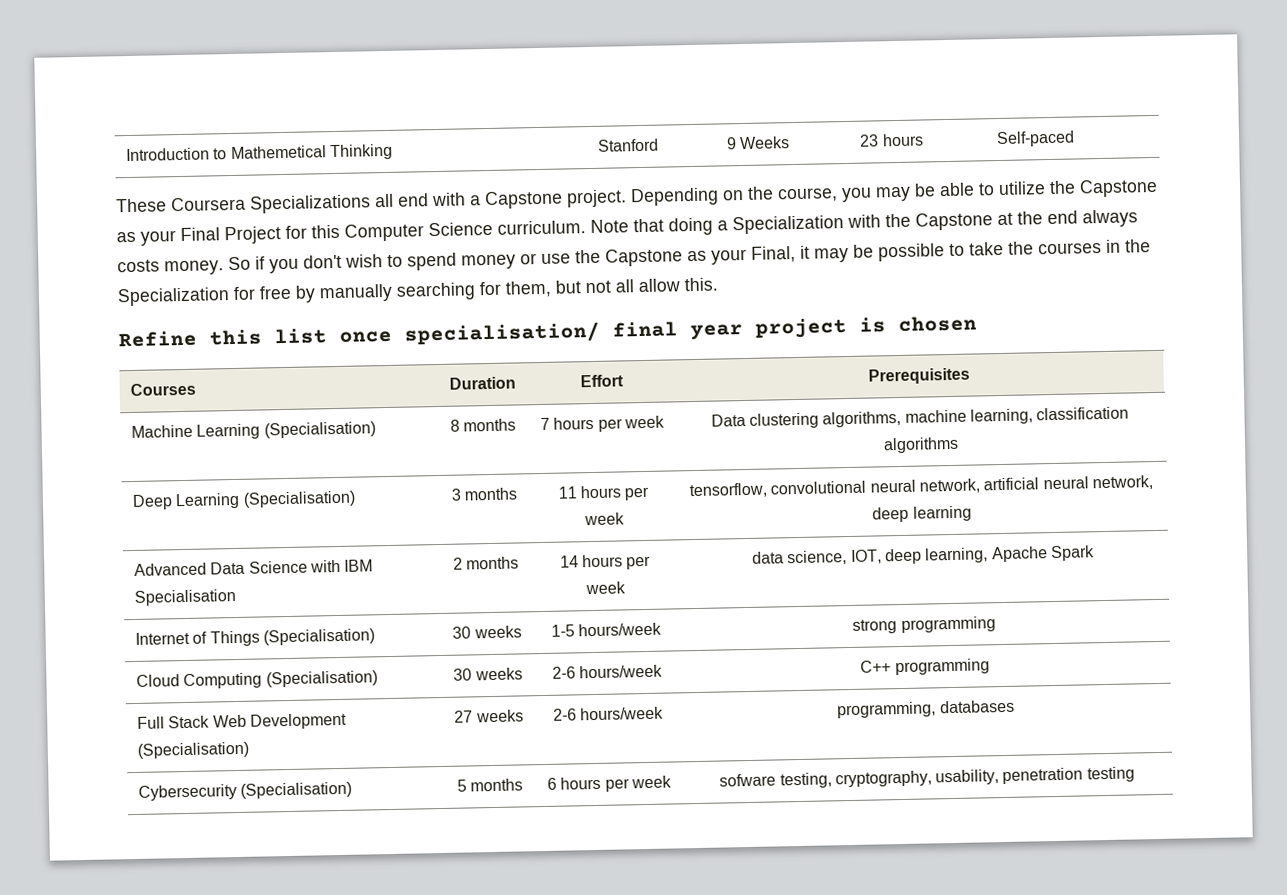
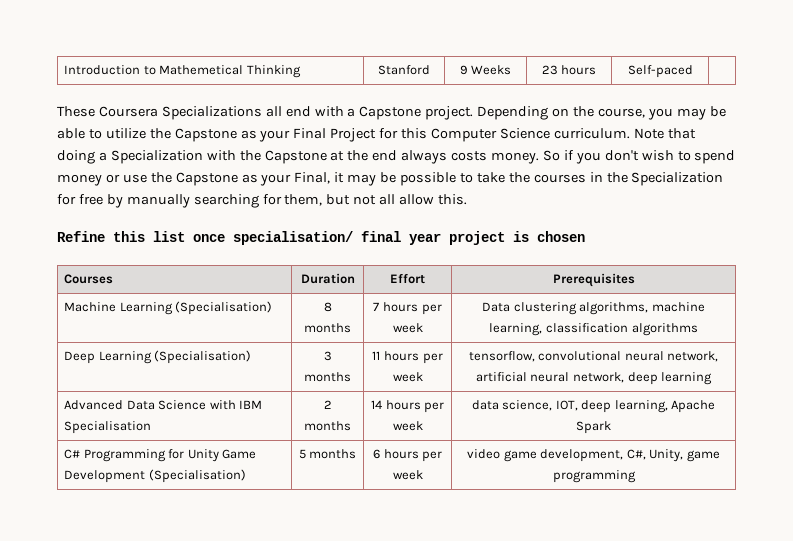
[135,628,376,647] [452,625,522,639] [550,622,663,637] [852,616,996,634] [136,670,378,690] [453,667,523,681] [551,664,664,679] [860,658,990,676] [137,712,348,730] [137,741,250,759] [454,709,524,723] [552,706,665,721] [837,699,1015,719] [138,784,238,801] Internet of Things (Specialisation) | 30 weeks | 1-5 hours/week | strong programming // Cloud Computing (Specialisation) | 30 weeks | 2-6 hours/week | C++ programming // Full Stack Web Development (Specialisation) | 27 weeks | 2-6 hours/week | programming, databases // Cybersecurity -> [64,449,257,462] [64,470,146,483] C# Programming for Unity Game Development
[719,766,1135,789] sofware testing, cryptography, usability, penetration testing -> [467,449,720,462] [552,470,636,483] video game development, C#, Unity, game programming

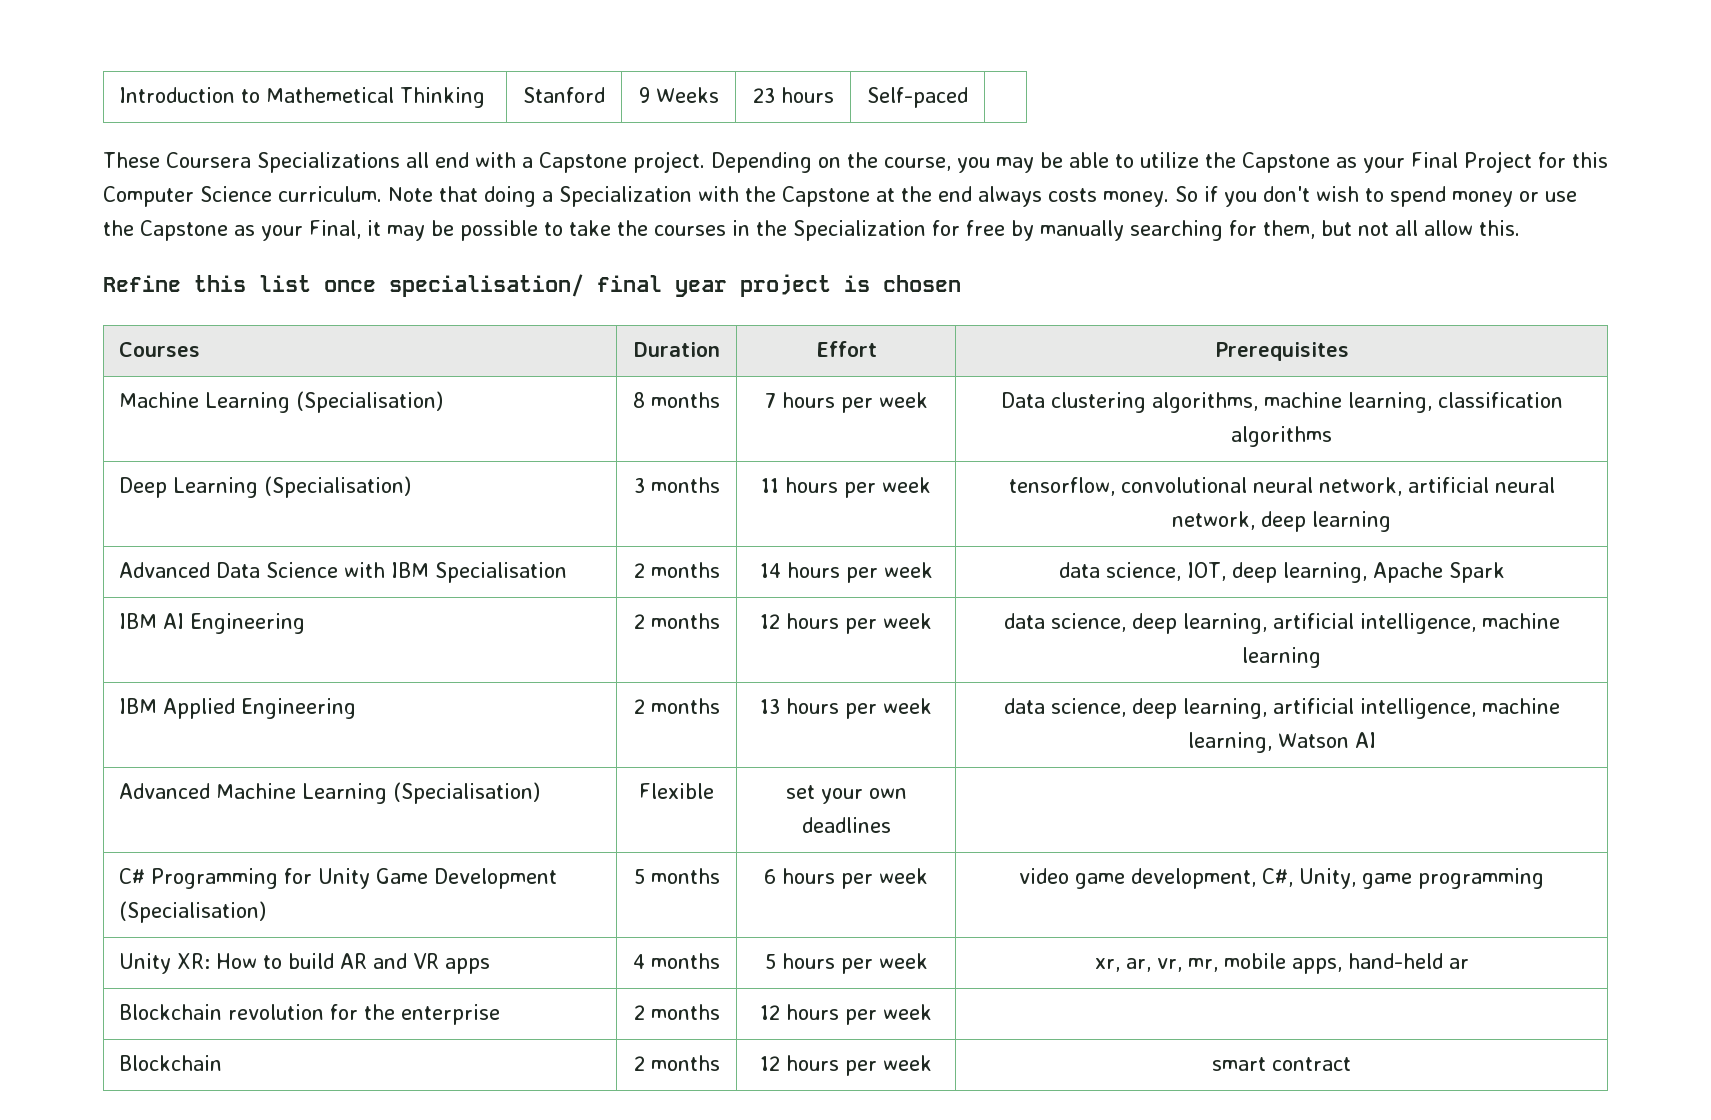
(611, 427) none -> [118,613,305,634] [633,613,720,629] [760,613,932,634] [1003,613,1560,634] [1242,647,1322,668] [118,698,356,719] [633,698,720,714] [760,698,932,719] [1003,698,1560,719] [1187,732,1376,753] [118,782,540,804] [639,783,714,799] [785,785,907,804] [801,817,891,833] // IBM AI Engineering | 2 months | 12 hours per week | data science, deep learning, artificial intelligence, machine learning // IBM Applied Engineering | 2 months | 13 hours per week | data science, deep learning, artificial intelligence, machine learning, Watson AI // Advanced Machine Learning (Specialisation) | Flexible | set your own deadlines |
(636, 476) none -> [118,953,490,974] [633,953,720,969] [764,953,928,974] [1094,953,1469,974] [118,1004,500,1025] [633,1004,720,1020] [760,1004,932,1025] [118,1055,222,1071] [633,1055,720,1071] [760,1055,932,1076] [1212,1057,1352,1071] // Unity XR: How to build AR and VR apps | 4 months | 5 hours per week | xr, ar, vr, mr, mobile apps, hand-held ar // Blockchain revolution for the enterprise | 2 months | 12 hours per week | // Blockchain | 2 months | 12 hours per week | smart contract

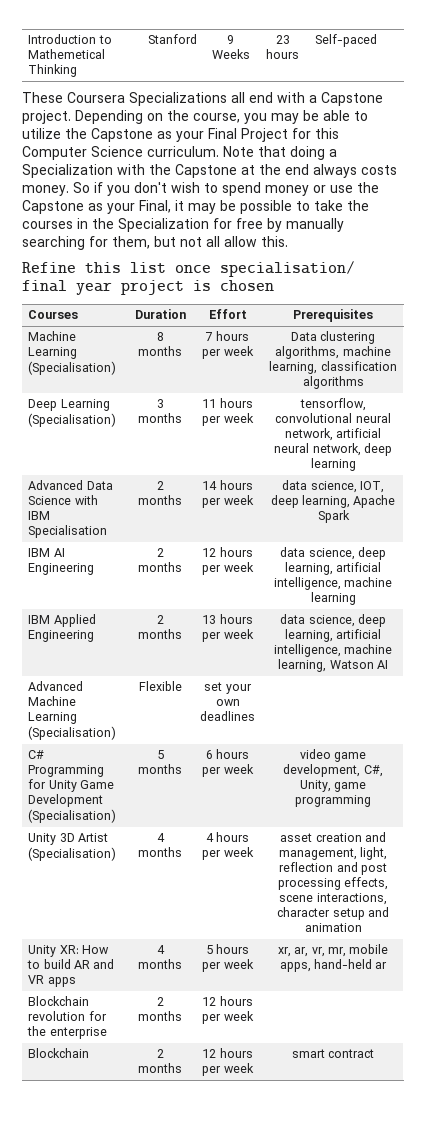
(1545, 878) none -> [28,833,109,845] [28,847,117,861] [156,833,165,842] [138,847,182,857] [205,832,250,842] [202,847,254,860] [280,832,386,842] [278,847,388,860] [279,862,387,875] [277,877,389,890] [279,893,387,905] [277,907,389,920] [304,923,362,932] // Unity 3D Artist (Specialisation) | 4 months | 4 hours per week | asset creation and management, light, reflection and post processing effects, scene interactions, character setup and animation

